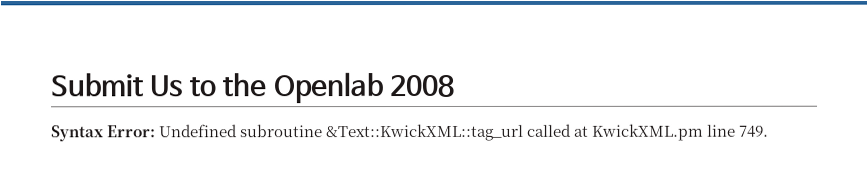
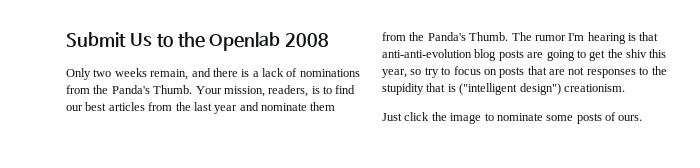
[51,123,770,142] Syntax Error: Undefined subroutine &Text::KwickXML::tag_url called at KwickXML.pm line 749. -> [66,68,360,80] [66,85,356,97] [66,102,336,114] [382,32,659,44] [382,49,667,61] [382,66,667,78] [382,83,625,95] [382,112,643,124] Only two weeks remain, and there is a lack of nominations from the Panda's Thumb. Your mission, readers, is to find our best articles from the last year and nominate them from the Panda's Thumb. The rumor I'm hearing is that anti-anti-evolution blog posts are going to get the shiv this year, so try to focus on posts that are not responses to the stupidity that is ("intelligent design") creationism. // Just click the image to nominate some posts of ours.

